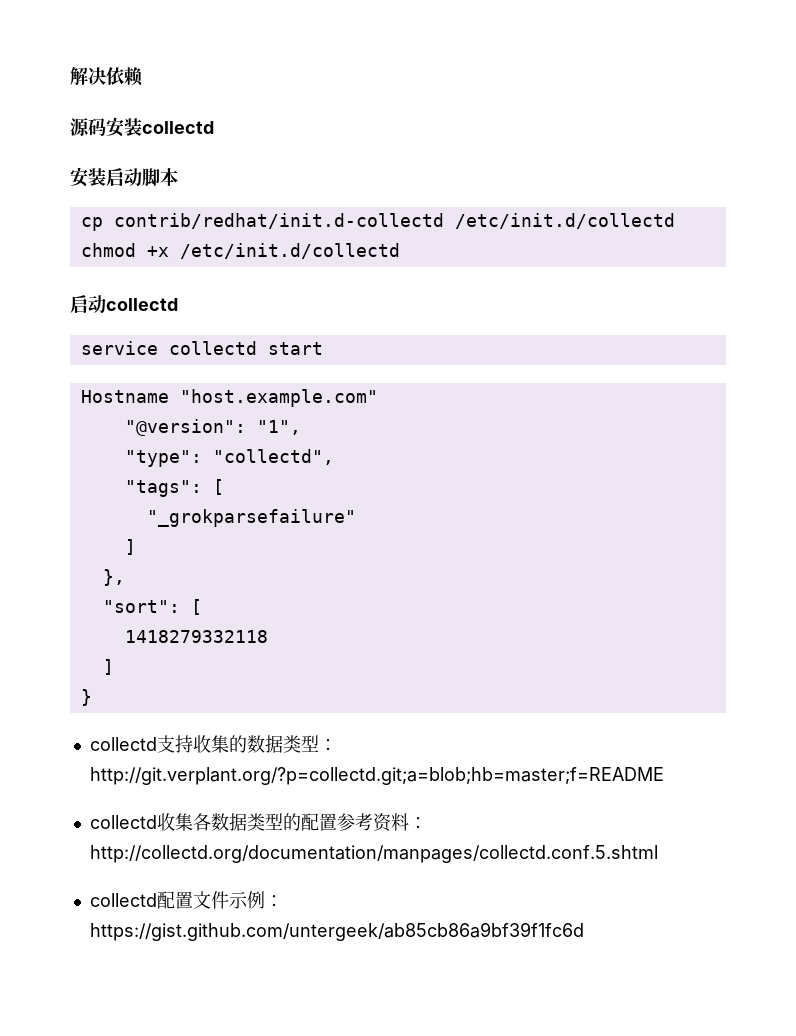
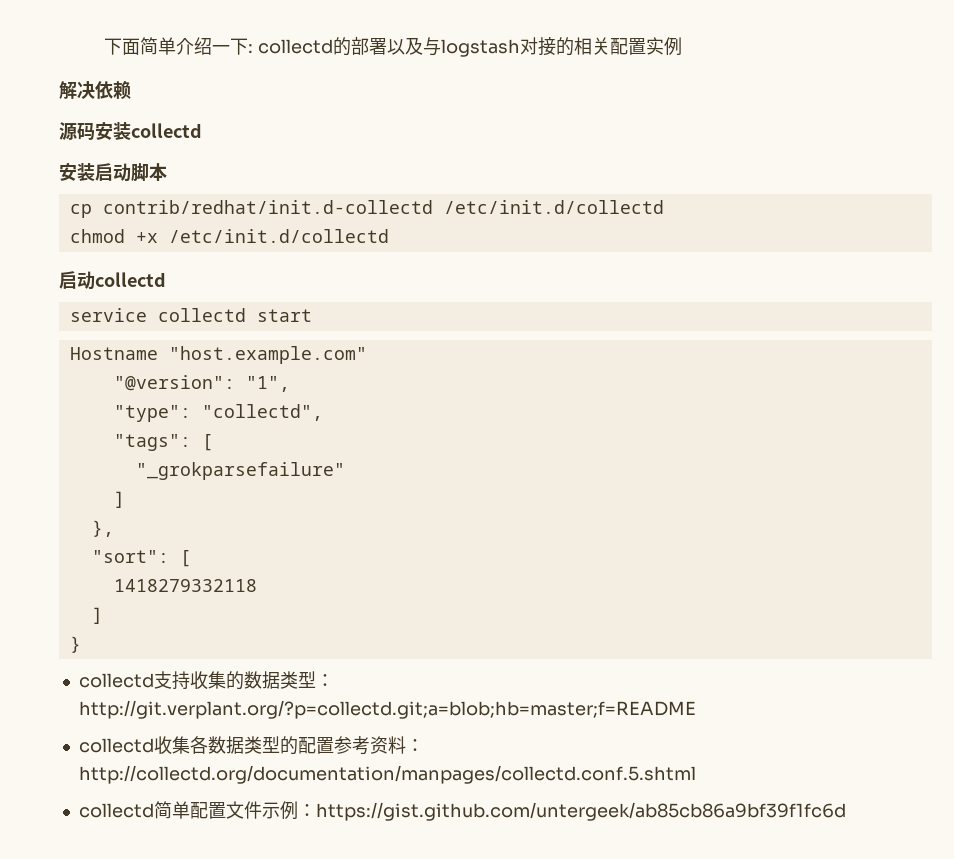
(70, 76) none -> [103,37,682,57] 下面简单介绍一下: collectd的部署以及与logstash对接的相关配置实例 //
(157, 900) none -> [153,801,190,819] 简单

